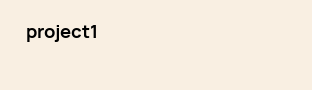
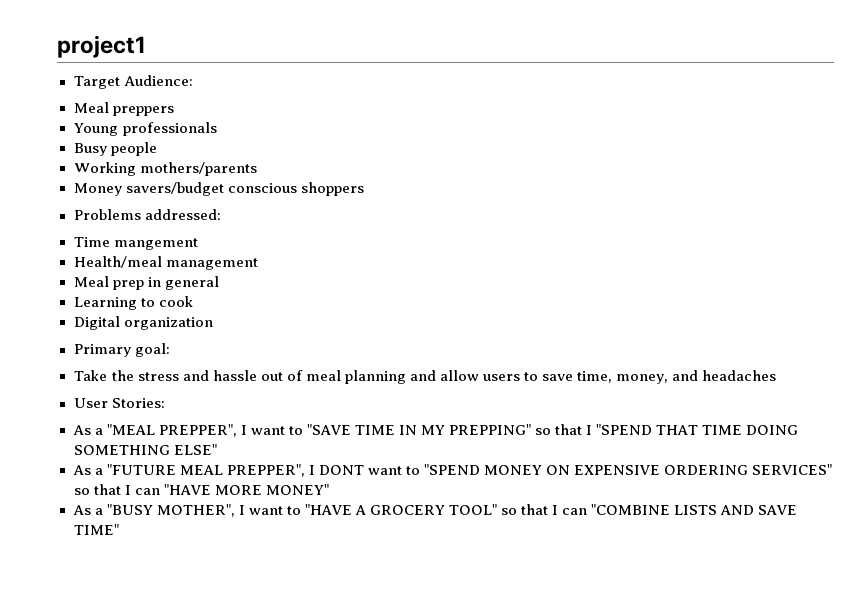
(98, 33) none -> [73,75,193,89] [73,102,174,116] [73,122,217,136] [73,142,157,156] [73,162,257,176] [73,182,364,196] [73,209,221,220] [73,237,198,250] [73,256,258,270] [73,276,219,290] [73,296,193,310] [73,316,213,330] [73,343,170,357] [73,370,777,384] [73,398,165,408] [72,424,799,437] [73,444,217,455] [72,464,833,477] [73,484,329,495] [72,504,798,517] [73,524,119,535] // Target Audience: // Meal preppers // Young professionals // Busy people // Working mothers/parents // Money savers/budget conscious shoppers // Problems addressed: // Time mangement // Health/meal management // Meal prep in general // Learning to cook // Digital organization // Primary goal: // Take the stress and hassle out of meal planning and allow users to save time, money, and headaches // User Stories: // As a "MEAL PREPPER", I want to "SAVE TIME IN MY PREPPING" so that I "SPEND THAT TIME DOING SOMETHING ELSE" // As a "FUTURE MEAL PREPPER", I DONT want to "SPEND MONEY ON EXPENSIVE ORDERING SERVICES" so that I can "HAVE MORE MONEY" // As a "BUSY MOTHER", I want to "HAVE A GROCERY TOOL" so that I can "COMBINE LISTS AND SAVE TIME"

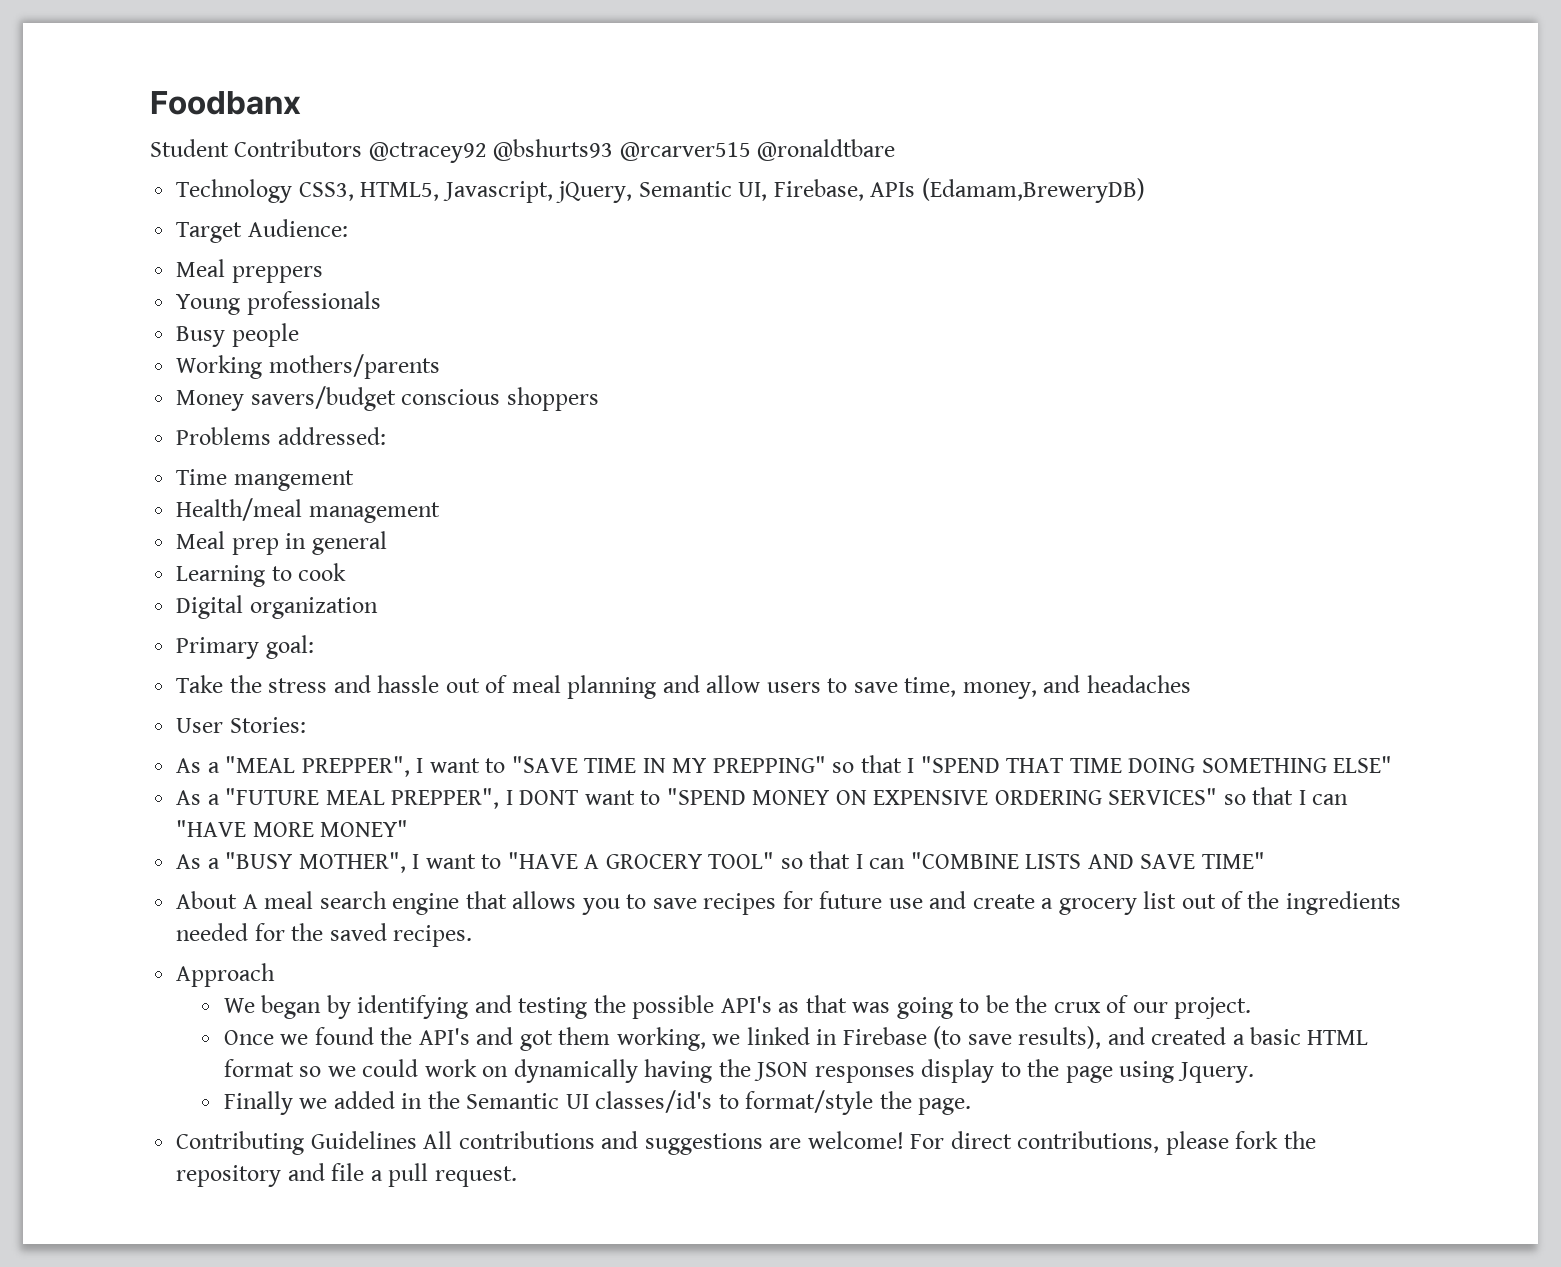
[57,35,146,58] project1 -> [150,91,301,115] [150,139,896,163] [176,178,1145,203] Foodbanx // Student Contributors @ctracey92 @bshurts93 @rcarver515 @ronaldtbare // Technology CSS3, HTML5, Javascript, jQuery, Semantic UI, Firebase, APIs (Edamam,BreweryDB)
(119, 529) none -> [176,891,1401,915] [176,923,473,947] [176,963,276,987] [223,995,1252,1019] [223,1026,1369,1051] [223,1059,1254,1083] [223,1090,972,1115] [176,1131,1316,1155] [176,1163,517,1187] // About A meal search engine that allows you to save recipes for future use and create a grocery list out of the ingredients needed for the saved recipes. // Approach // We began by identifying and testing the possible API's as that was going to be the crux of our project. // Once we found the API's and got them working, we linked in Firebase (to save results), and created a basic HTML format so we could work on dynamically having the JSON responses display to the page using Jquery. // Finally we added in the Semantic UI classes/id's to format/style the page. // Contributing Guidelines All contributions and suggestions are welcome! For direct contributions, please fork the repository and file a pull request.

